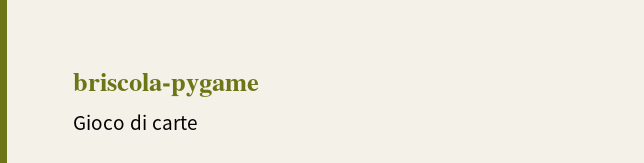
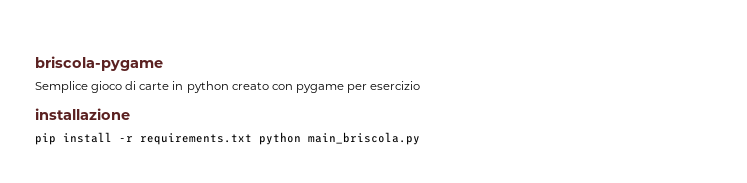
[73,114,199,130] Gioco di carte -> [35,81,421,93] [35,108,130,120] [35,132,420,145] Semplice gioco di carte in python creato con pygame per esercizio // installazione // pip install -r requirements.txt python main_briscola.py

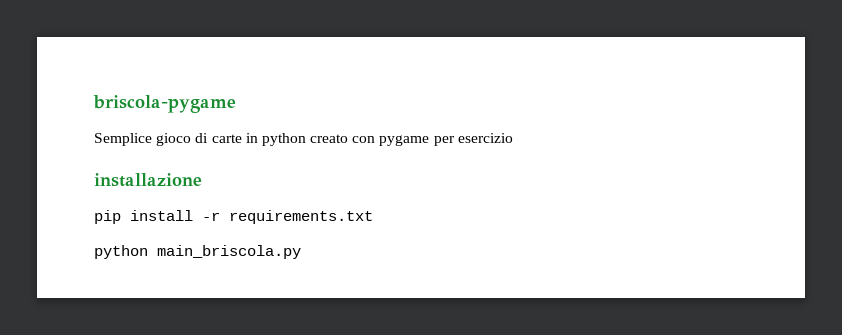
(252, 139) none -> (373, 217) //

